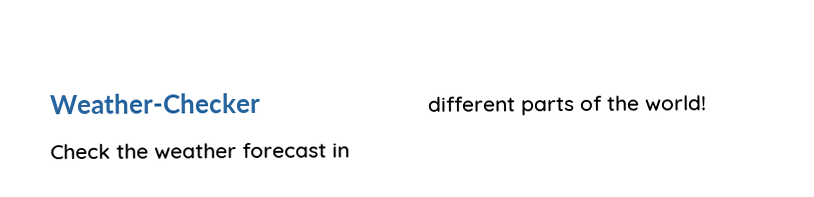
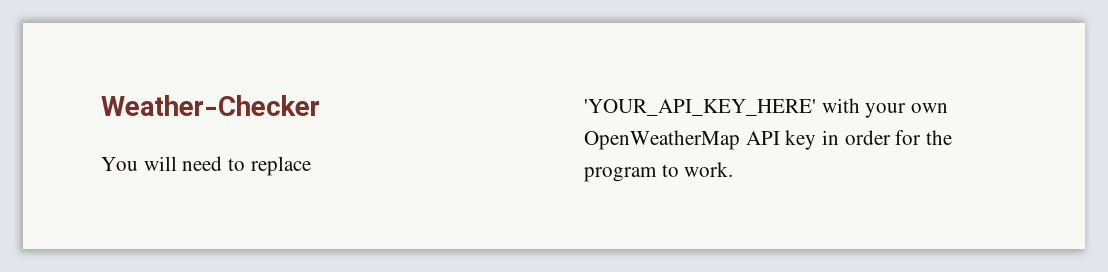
[50,142,350,160] [427,95,707,116] Check the weather forecast in different parts of the world! -> [101,156,311,176] [584,98,949,118] [584,130,953,150] [584,162,734,182] You will need to replace 'YOUR_API_KEY_HERE' with your own OpenWeatherMap API key in order for the program to work.

